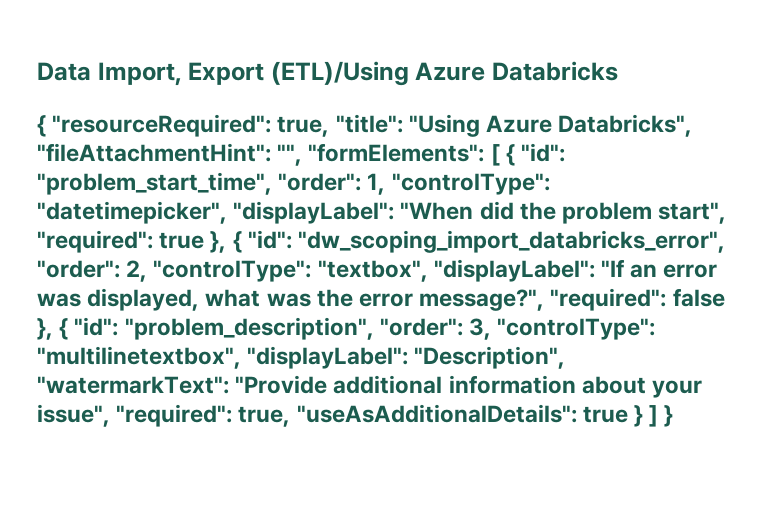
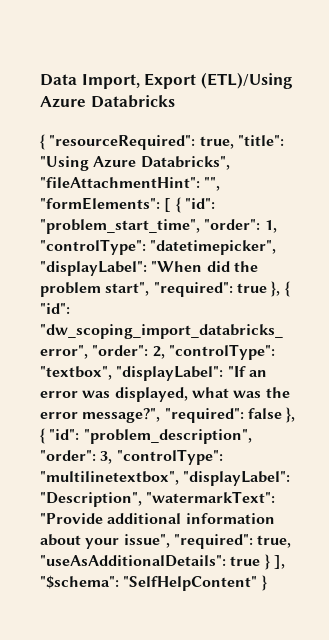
[649,405,659,427] ] -> [273,555,285,569] [40,575,258,591] ], "$schema": "SelfHelpContent"

